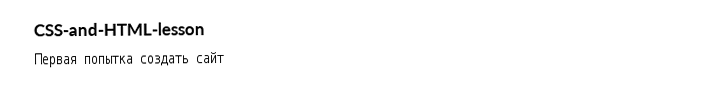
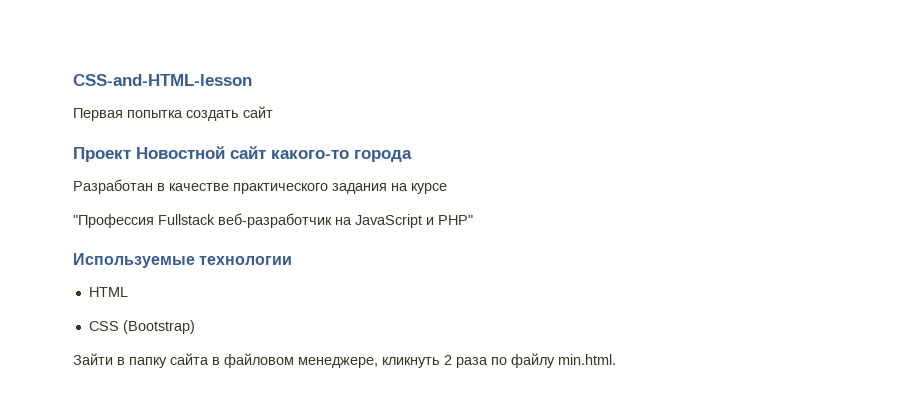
(225, 57) none -> [73,146,412,162] [73,179,447,194] [73,213,473,228] [73,253,293,268] [88,287,128,297] [88,320,195,334] [73,353,616,368] // Проект Новостной сайт какого-то города // Разработан в качестве практического задания на курсе // "Профессия Fullstack веб-разработчик на JavaScript и PHP" // Используемые технологии // HTML // CSS (Bootstrap) // Зайти в папку сайта в файловом менеджере, кликнуть 2 раза по файлу min.html.

